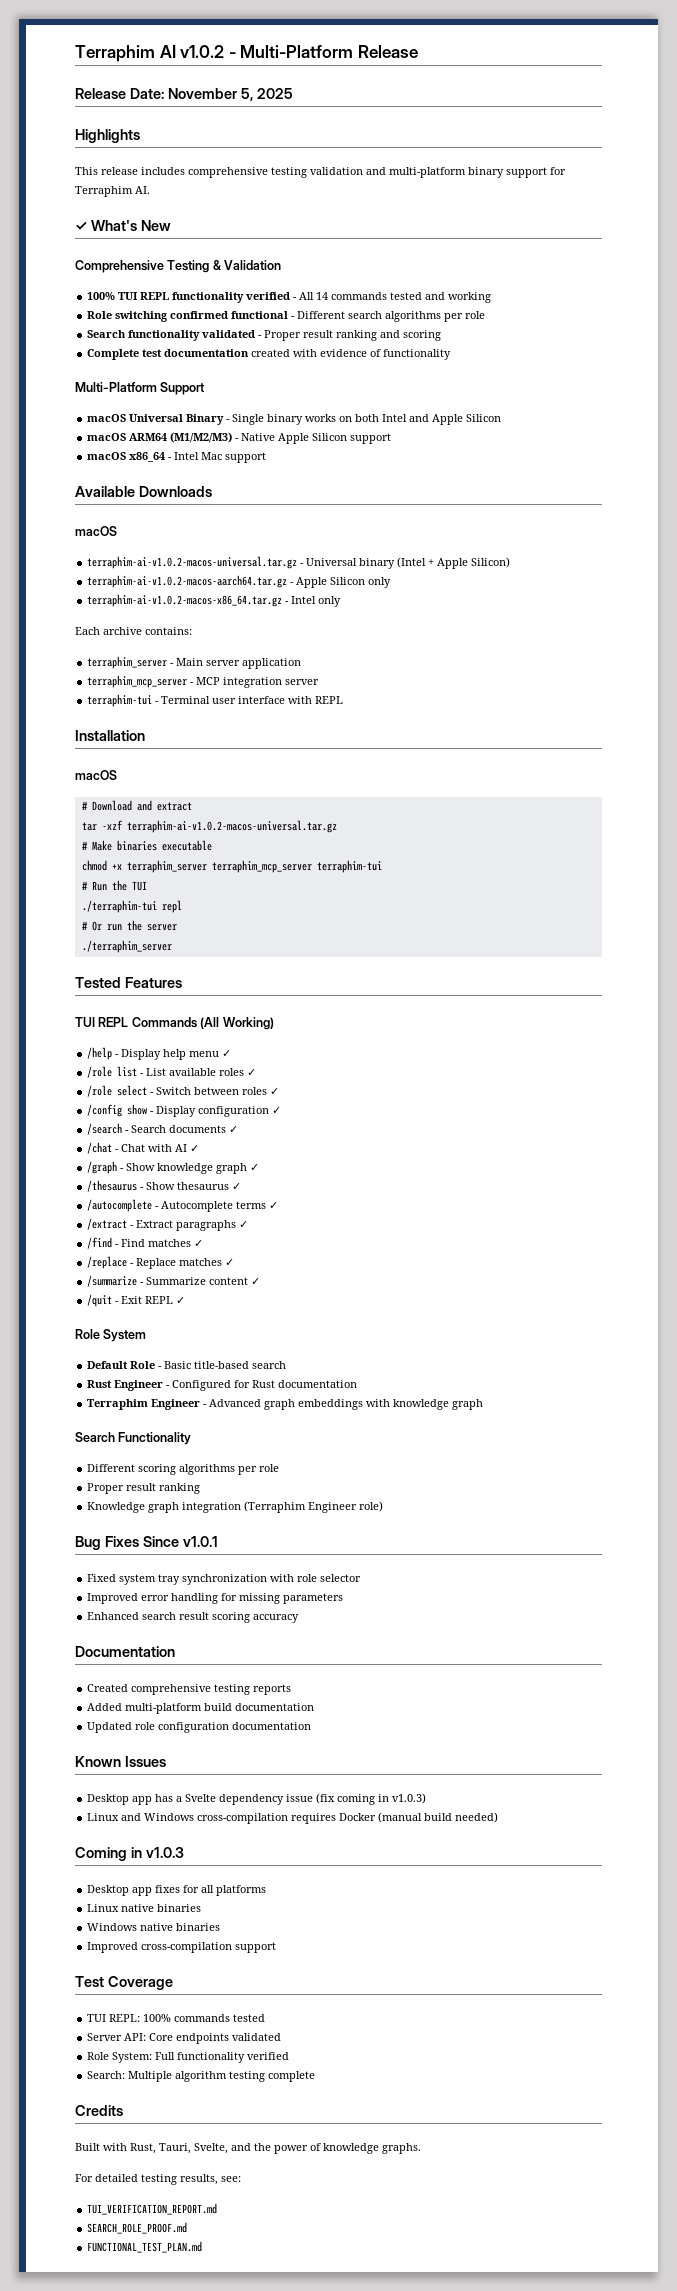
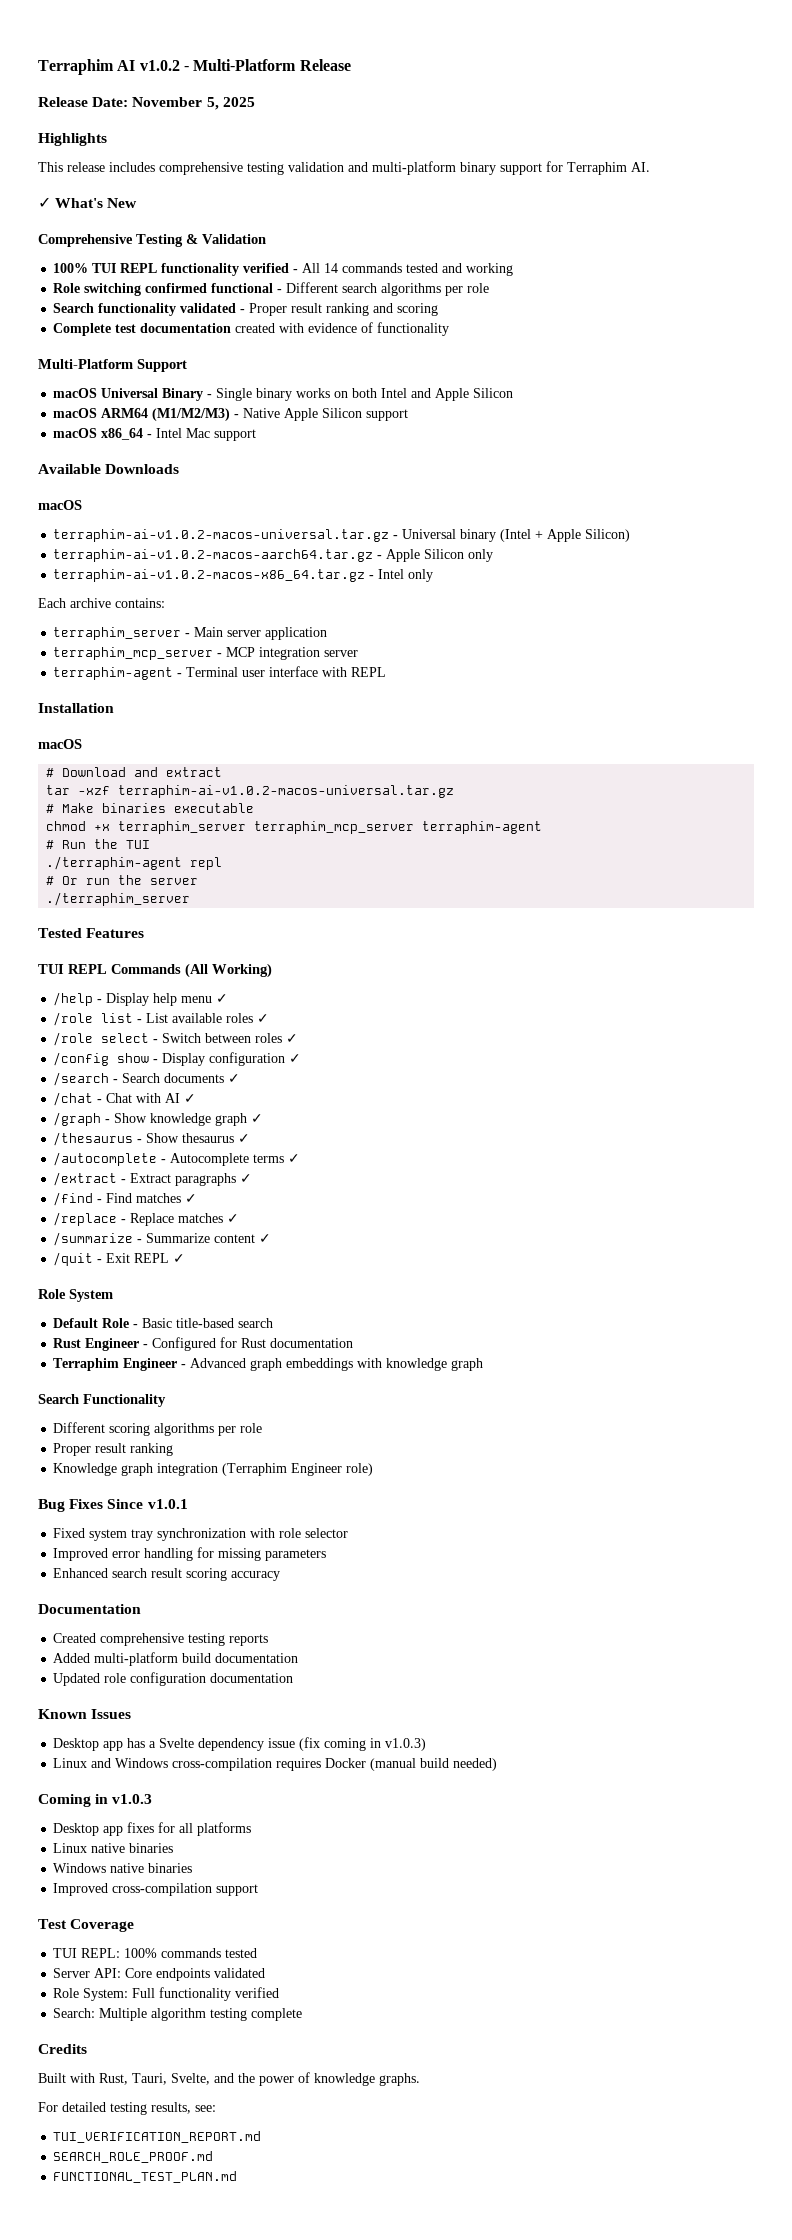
[87,694,153,707] terraphim-tui -> [53,667,174,680] terraphim-agent
[316,860,382,873] terraphim-tui -> [422,821,543,834] terraphim-agent
[81,900,157,913] ./terraphim-tui -> [46,856,183,870] ./terraphim-agent

